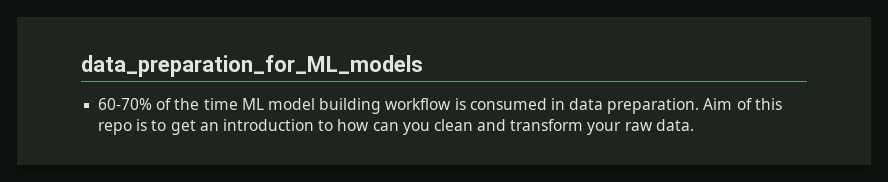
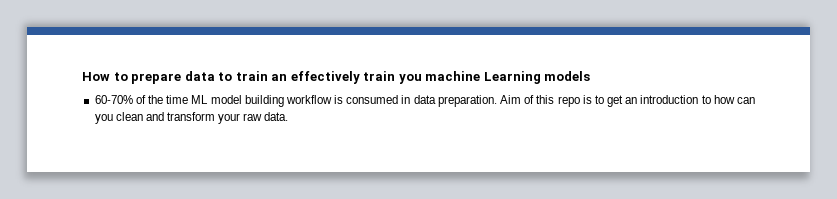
[81,55,423,77] data_preparation_for_ML_models -> [82,71,591,84] How to prepare data to train an effectively train you machine Learning models

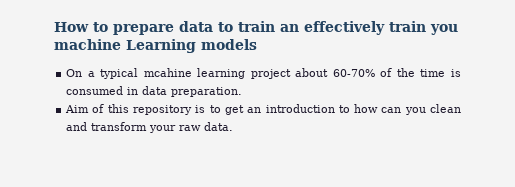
[94,95,332,107] 60-70% of the time ML model building workflow -> [66,68,446,79] On a typical mcahine learning project about 60-70% of the time
(497, 101) none -> (243, 92) //
[557,96,580,107] repo -> [133,105,192,115] repository

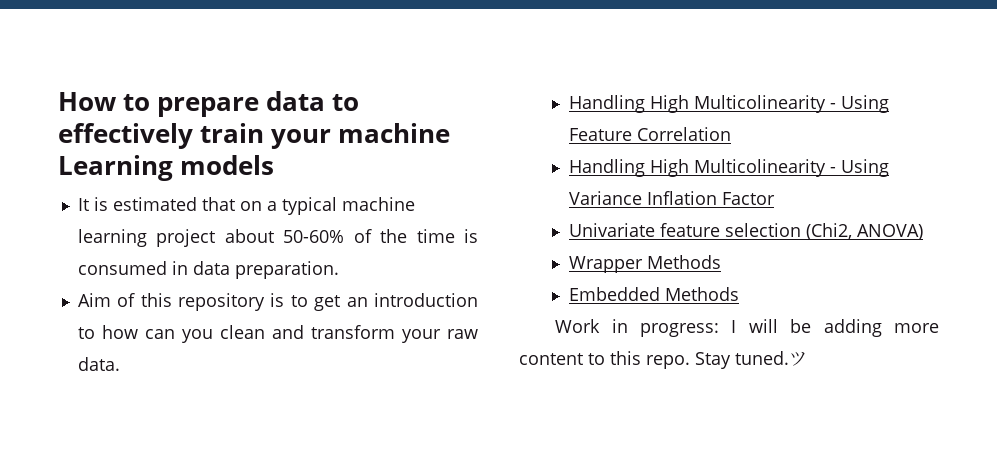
[238,21,299,32] train an -> (359, 102) none
[430,24,458,35] you -> [270,129,331,149] your
[66,69,83,77] On -> [77,197,262,211] It is estimated that on
[143,68,192,77] mcahine -> [341,197,415,211] machine
[332,69,375,77] 60-70% -> [283,230,345,243] 50-60%
(234, 126) none -> [568,95,889,113] [568,127,731,141] [568,159,889,177] [568,191,775,205] [568,223,923,240] [568,255,721,273] [568,287,739,301] [555,319,939,337] [519,351,807,369] // Handling High Multicolinearity - Using Feature Correlation // Handling High Multicolinearity - Using Variance Inflation Factor // Univariate feature selection (Chi2, ANOVA) // Wrapper Methods // Embedded Methods // Work in progress: I will be adding more content to this repo. Stay tuned.ツ

